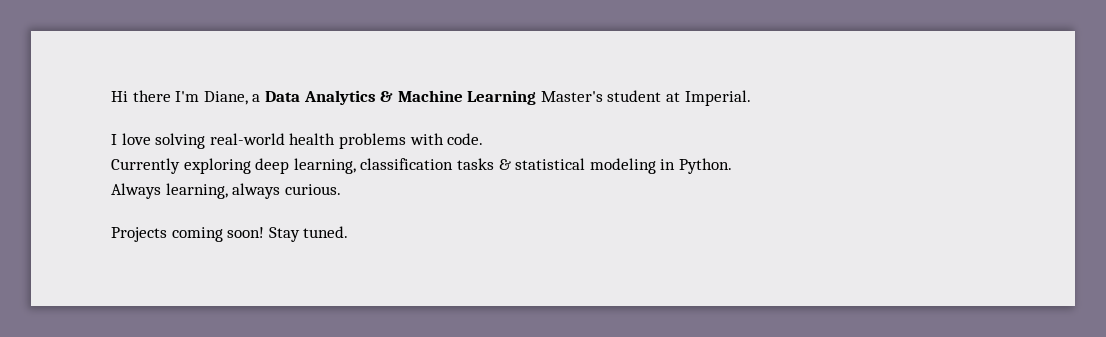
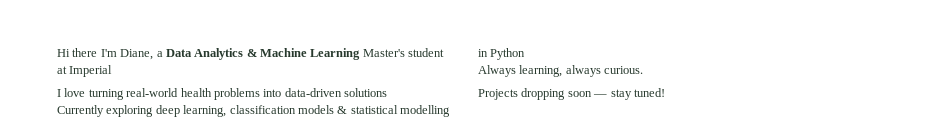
[684,90,751,106] Imperial. -> [69,65,113,77] Imperial
[155,133,206,149] solving -> [88,89,124,100] turning
[409,133,484,145] with code. -> [263,88,387,97] into data-driven solutions
[456,158,494,170] tasks -> [297,105,334,114] models
[589,158,732,174] modeling in Python. -> [400,105,450,117] [478,48,526,60] modelling in Python
[171,226,349,242] coming soon! Stay tuned. -> [521,88,665,100] dropping soon — stay tuned!

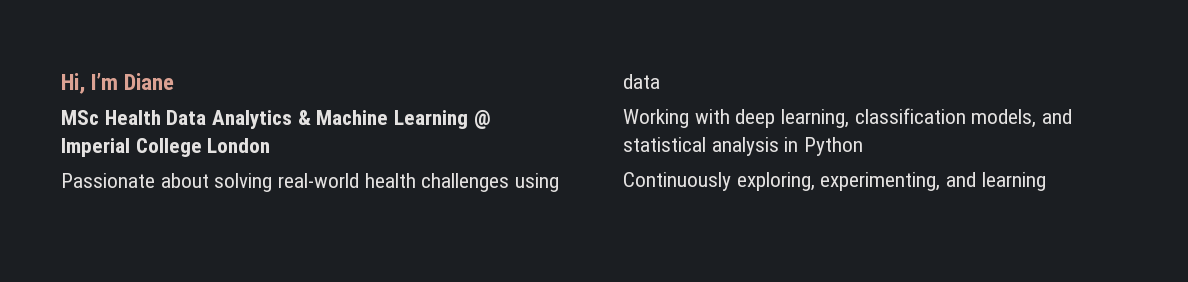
[57,48,163,60] Hi there I'm Diane, a -> [61,73,175,94] [61,110,161,125] Hi, I’m Diane // MSc Health
[362,48,445,57] [57,65,113,77] [57,88,387,100] [57,105,450,117] [478,48,526,60] [478,65,644,77] [478,88,665,100] Master's student at Imperial // I love turning real-world health problems into data-driven solutions // Currently exploring deep learning, classification models & statistical modelling in Python // Always learning, always curious. // Projects dropping soon — stay tuned! -> [473,110,491,129] [61,138,271,157] [61,173,560,192] [623,74,660,89] [623,108,1073,128] [623,137,864,156] [623,172,1046,191] @ Imperial College London // Passionate about solving real-world health challenges using data // Working with deep learning, classification models, and statistical analysis in Python // Continuously exploring, experimenting, and learning

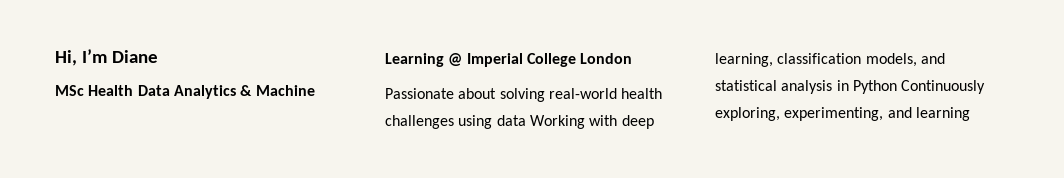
(660, 81) // -> (526, 120) none
(864, 146) // -> (897, 87) none

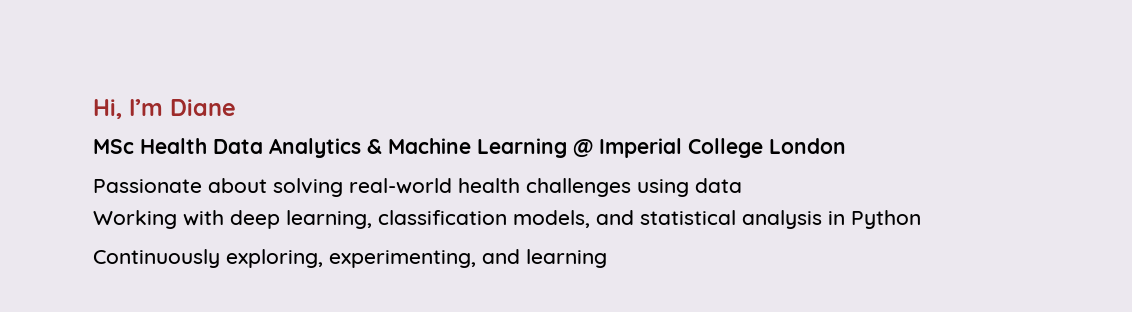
(526, 120) none -> (742, 185) //
(897, 87) none -> (921, 219) //

